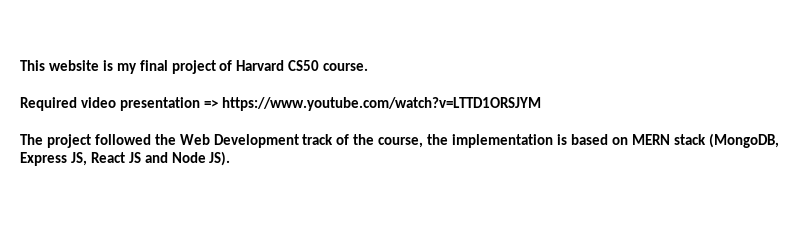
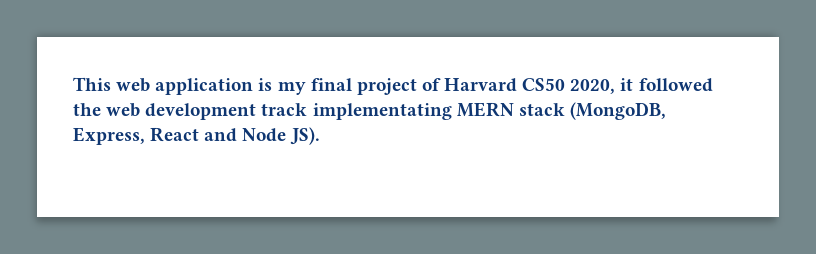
[48,60,99,71] website -> [116,78,254,95] web application
[323,63,369,71] [20,97,541,111] [20,133,779,148] [20,152,141,166] course. // Required video presentation => https://www.youtube.com/watch?v=LTTD1ORSJYM // The project followed the Web Development track of the course, the implementation is based on MERN stack (MongoDB, Express JS, React JS -> [570,78,713,94] [73,102,666,120] [73,127,200,145] 2020, it followed the web development track implementating MERN stack (MongoDB, Express, React

